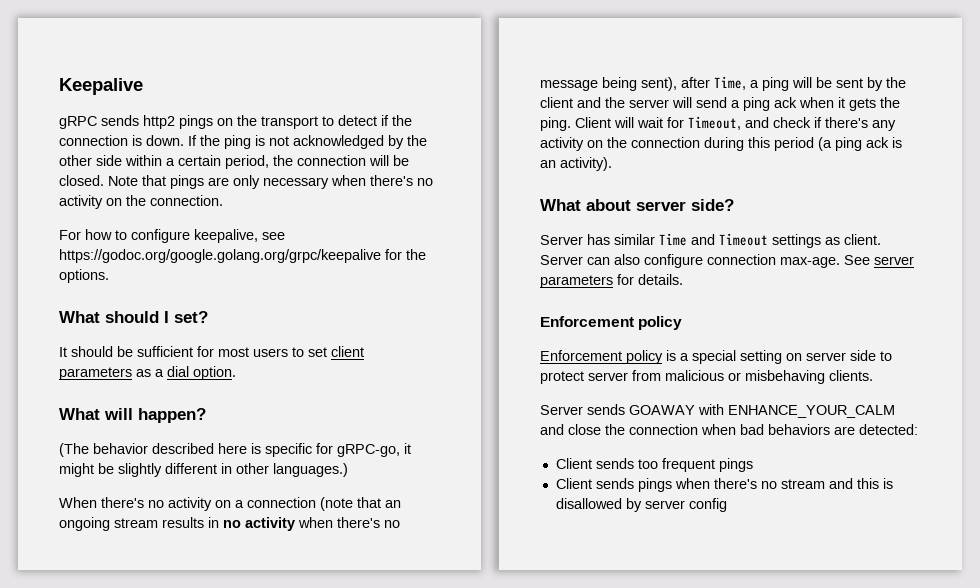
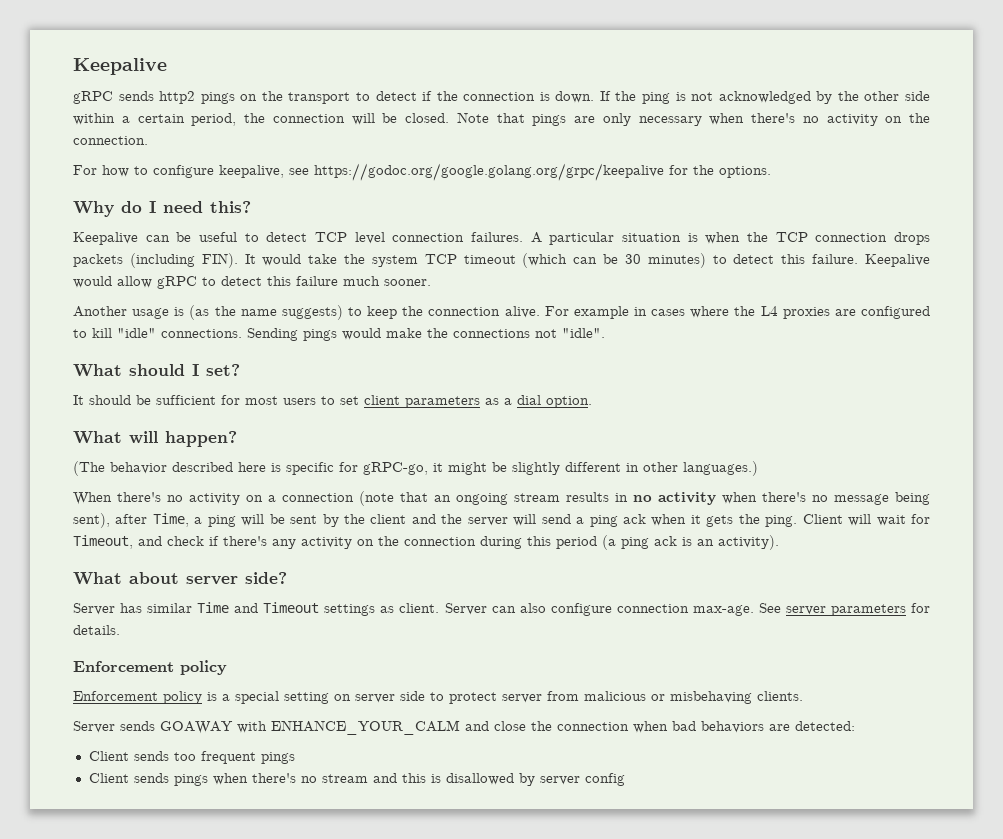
(109, 276) none -> [73,201,251,217] [73,232,930,245] [73,253,931,268] [73,276,431,289] [73,305,930,320] [73,328,605,341] // Why do I need this? // Keepalive can be useful to detect TCP level connection failures. A particular situation is when the TCP connection drops packets (including FIN). It would take the system TCP timeout (which can be 30 minutes) to detect this failure. Keepalive would allow gRPC to detect this failure much sooner. // Another usage is (as the name suggests) to keep the connection alive. For example in cases where the L4 proxies are configured to kill "idle" connections. Sending pings would make the connections not "idle".

